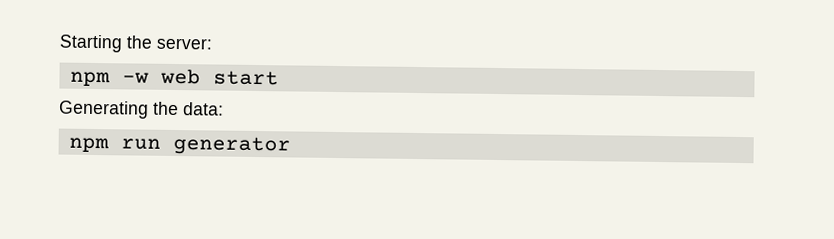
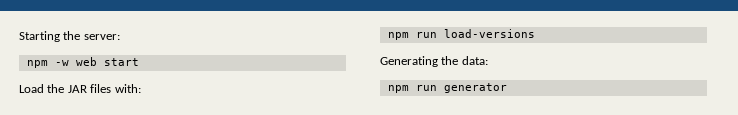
(279, 78) none -> [19,84,141,93] [387,29,535,40] // Load the JAR files with: // npm run load-versions

